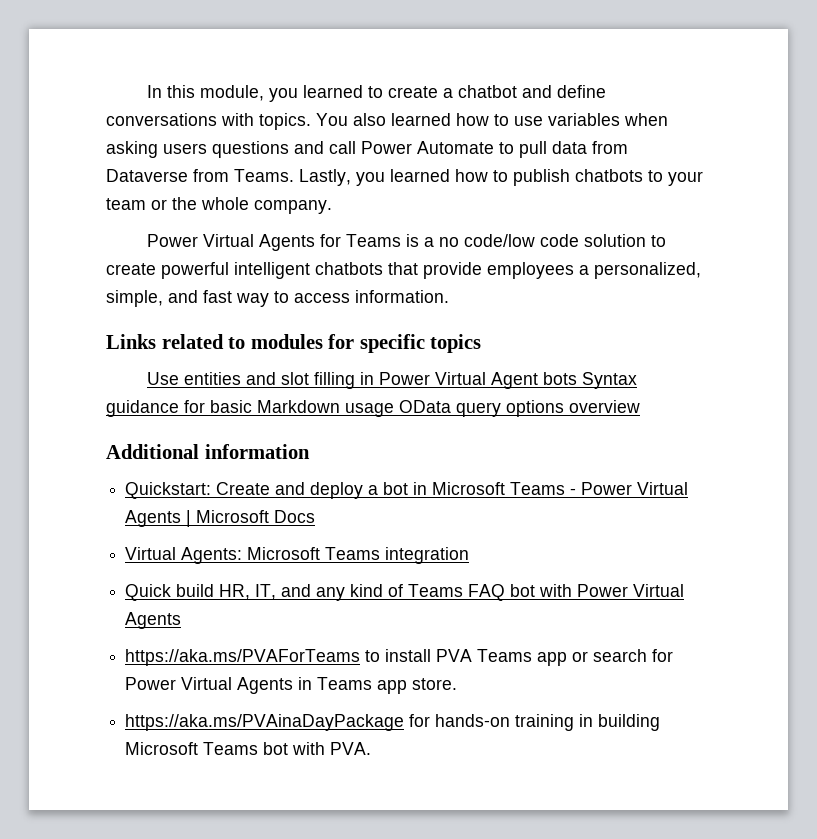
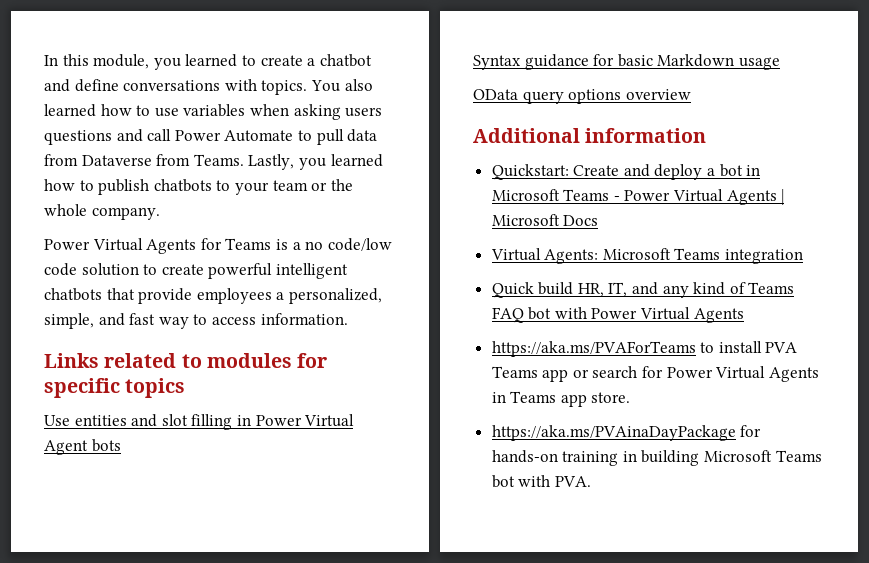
(577, 378) none -> (121, 445) //
(394, 410) none -> (780, 63) //

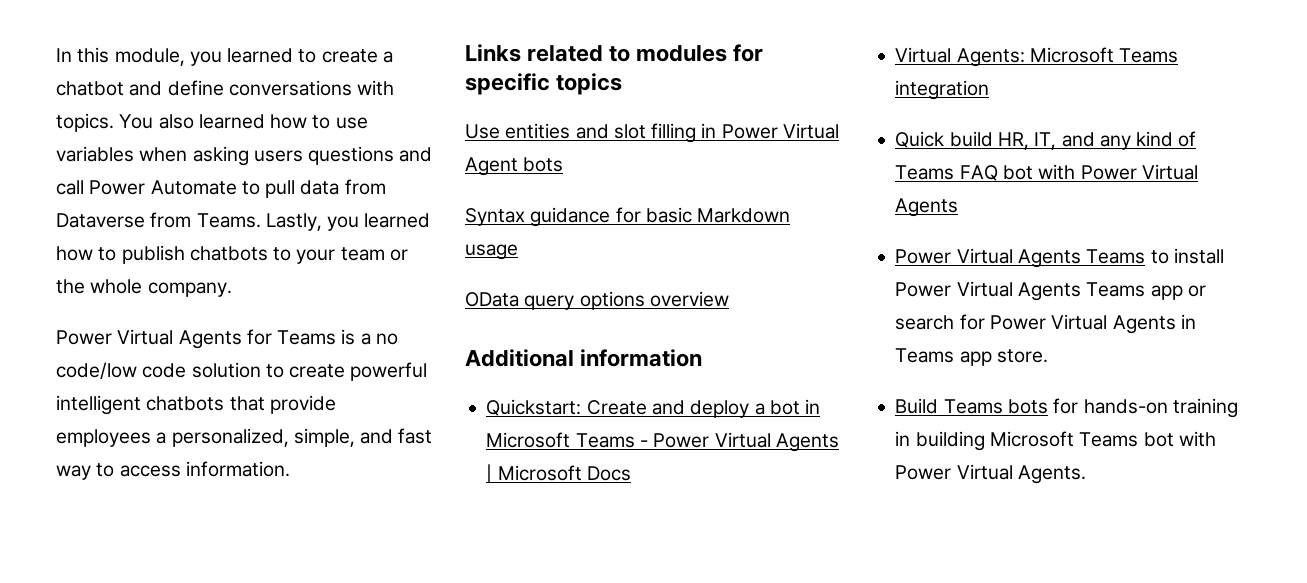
[491,341,798,357] https://aka.ms/PVAForTeams to install PVA -> [895,248,1224,268] [895,281,1081,301] Power Virtual Agents Teams to install Power Virtual Agents
[491,425,736,441] https://aka.ms/PVAinaDayPackage -> [895,398,1048,414] Build Teams bots
[554,476,591,487] PVA. -> [895,464,1086,484] Power Virtual Agents.

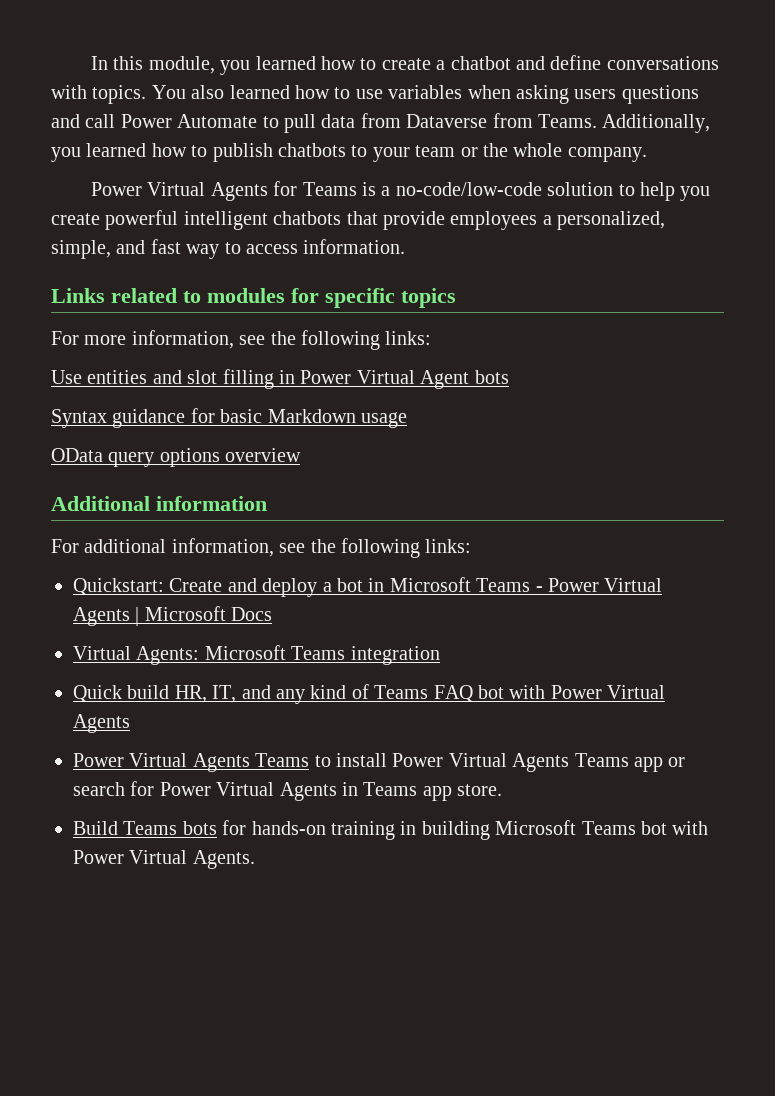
(294, 55) none -> [321,56,357,70] how
[265,213,322,231] Lastly, -> [602,114,711,133] Additionally,
[375,333,398,345] [56,362,284,380] no code/low code solution to -> [395,182,711,201] no-code/low-code solution to help you
(623, 84) none -> [51,330,432,350] // For more information, see the following links:
(703, 358) none -> [51,538,472,558] // For additional information, see the following links:

